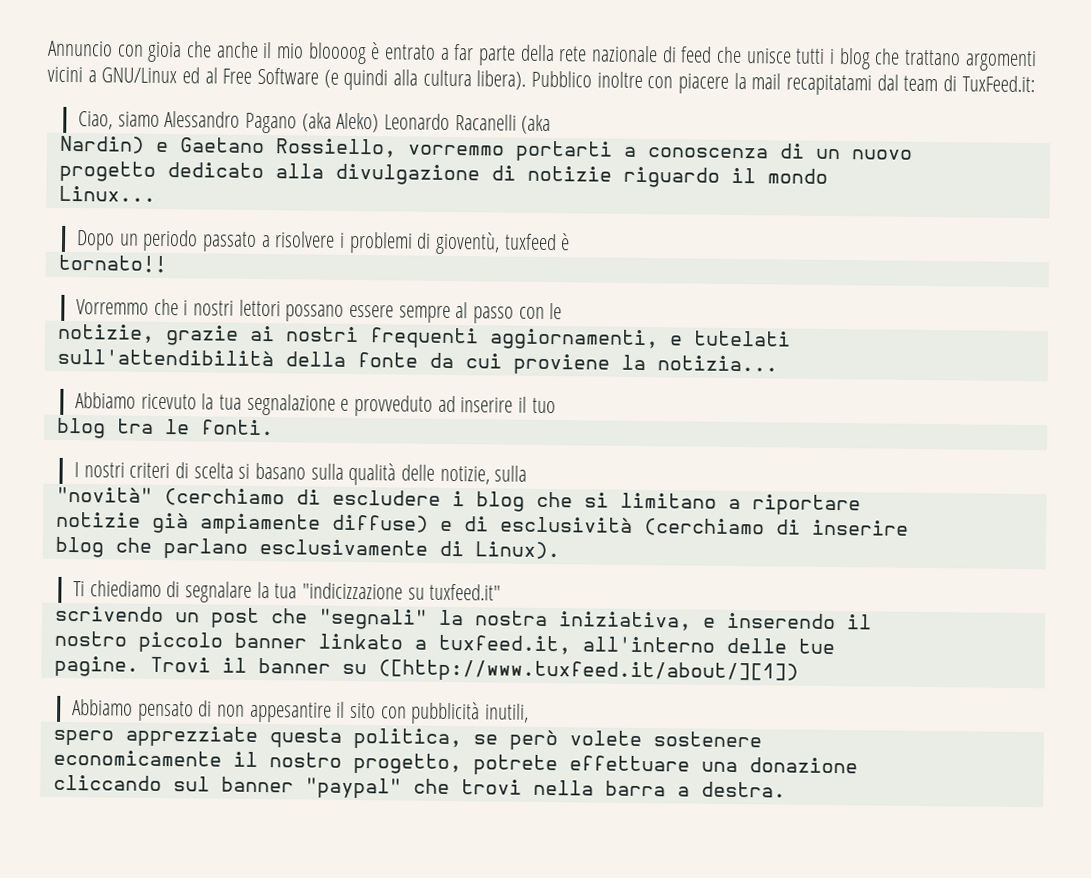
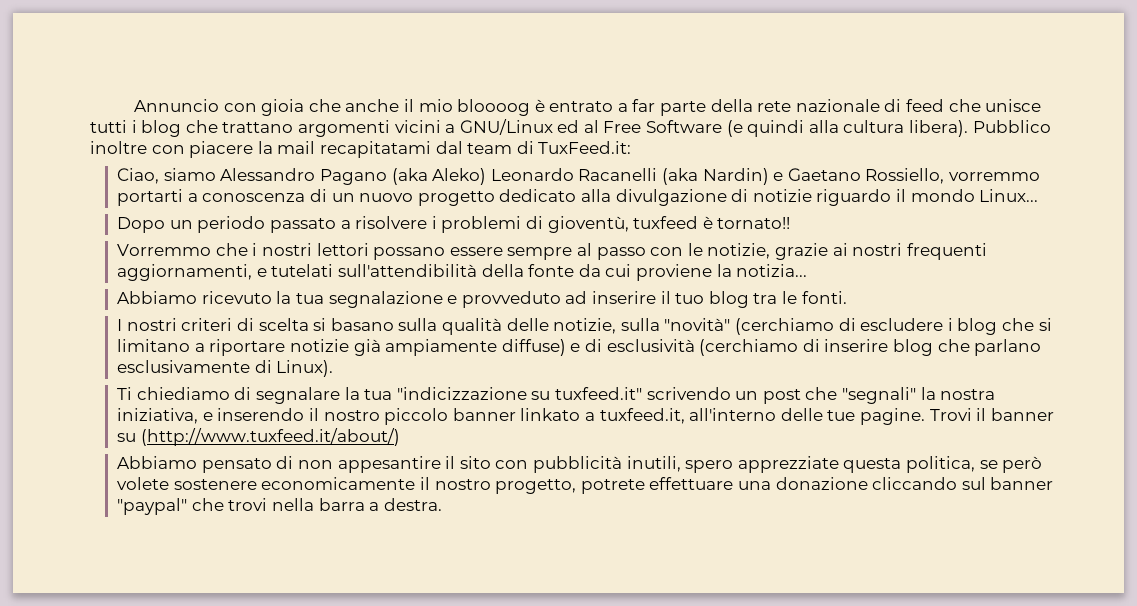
(552, 124) // -> (699, 176) none
(913, 154) // -> (414, 197) none
(828, 176) // -> (975, 195) none
(571, 242) // -> (713, 222) none
(563, 311) // -> (703, 249) none
(791, 338) // -> (334, 270) none
(556, 405) // -> (705, 298) none
(528, 473) // -> (660, 324) none
(861, 505) // -> (286, 347) none
(909, 527) // -> (889, 345) none
(502, 592) // -> (643, 393) none
(872, 622) // -> (320, 414) none
(835, 646) // -> (856, 415) none
[377,659,799,684] ([http://www.tuxfeed.it/about/][1]) -> [140,428,400,446] (http://www.tuxfeed.it/about/)
(530, 713) // -> (681, 464) none
(762, 739) // -> (257, 484) none
(858, 765) // -> (868, 483) none

